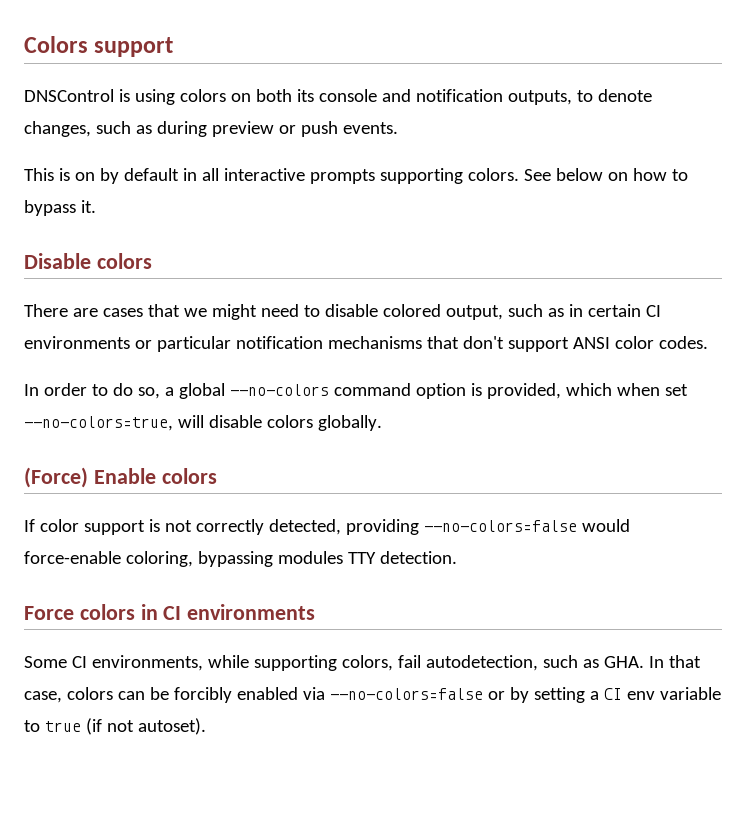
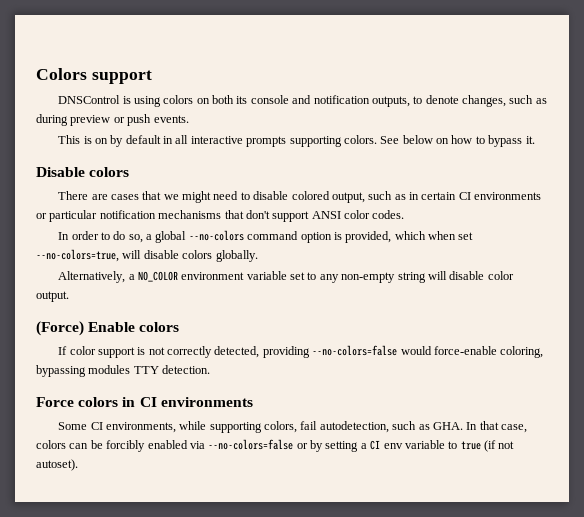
(382, 423) none -> [58,271,514,283] [36,291,69,302] // Alternatively, a NO_COLOR environment variable set to any non-empty string will disable color output.

